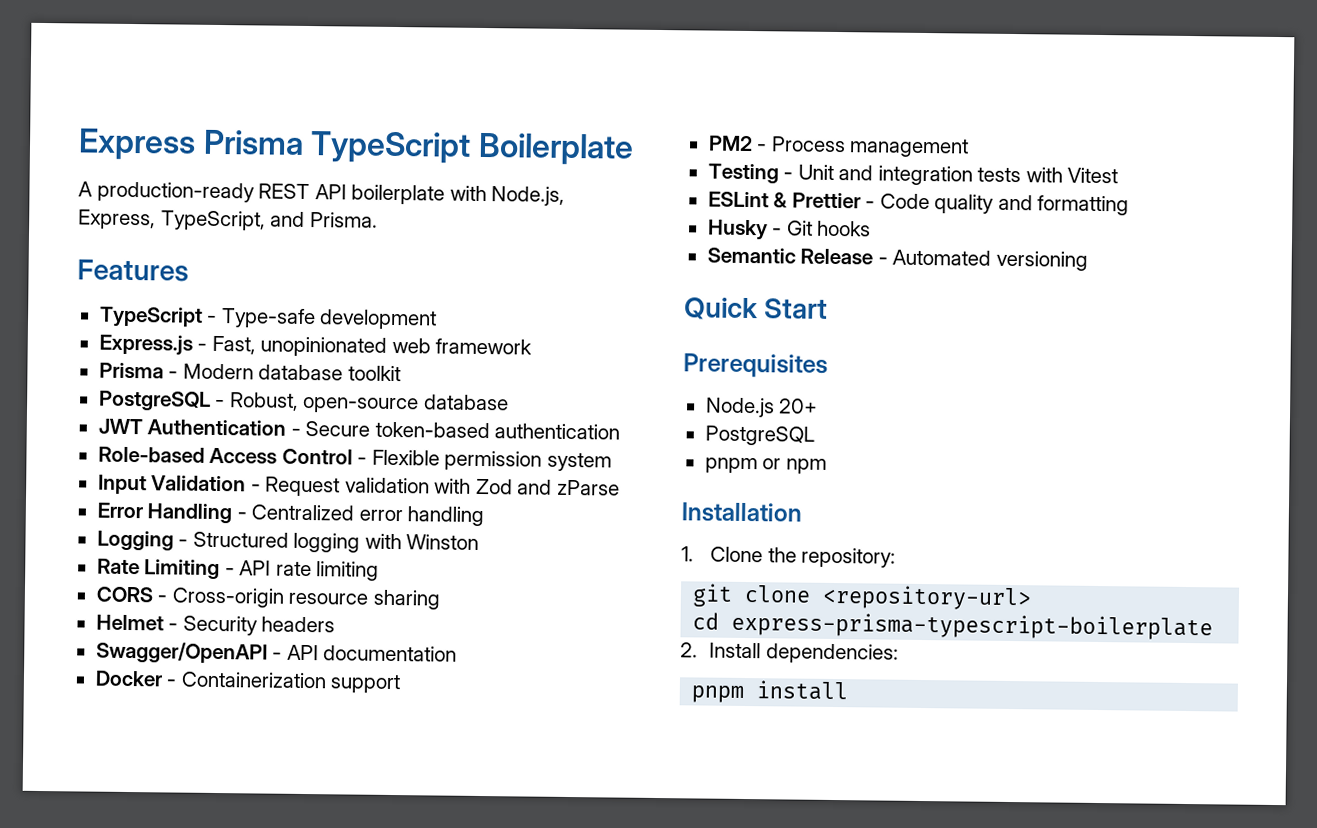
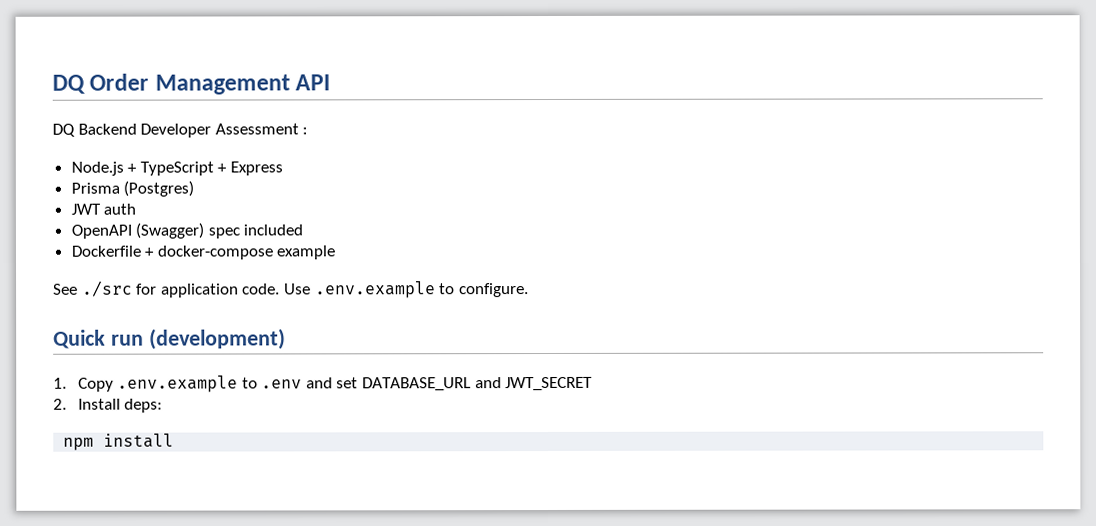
[78,128,634,166] [78,181,566,206] [78,209,378,231] [77,259,189,282] [98,306,438,330] [98,334,533,357] [98,362,401,382] [98,390,509,414] [97,418,621,440] [97,446,612,472] [97,474,620,497] [96,502,485,527] [96,530,480,553] [96,558,380,581] [95,586,440,610] [95,614,336,636] [95,641,458,664] [94,670,402,694] [707,135,970,158] [707,163,1119,186] [707,191,1130,216] [706,219,872,241] [706,247,1088,271] [684,297,829,321] [683,353,828,378] [704,397,819,418] [704,425,815,446] [704,457,827,474] [681,502,802,523] [681,546,897,568] [692,583,1033,611] [692,611,1214,641] Express Prisma TypeScript Boilerplate // A production-ready REST API boilerplate with Node.js, Express, TypeScript, and Prisma. // Features // TypeScript - Type-safe development // Express.js - Fast, unopinionated web framework // Prisma - Modern database toolkit // PostgreSQL - Robust, open-source database // JWT Authentication - Secure token-based authentication // Role-based Access Control - Flexible permission system // Input Validation - Request validation with Zod and zParse // Error Handling - Centralized error handling // Logging - Structured logging with Winston // Rate Limiting - API rate limiting // CORS - Cross-origin resource sharing // Helmet - Security headers // Swagger/OpenAPI - API documentation // Docker - Containerization support // PM2 - Process management // Testing - Unit and integration tests with Vitest // ESLint & Prettier - Code quality and formatting // Husky - Git hooks // Semantic Release - Automated versioning // Quick Start // Prerequisites // Node.js 20+ // PostgreSQL // pnpm or npm // Installation // 1. Clone the repository: // git clone <repository-url> // cd express-prisma-typescript-boilerplate -> [52,73,331,95] [52,123,309,138] [70,161,284,176] [70,180,195,197] [70,203,137,215] [70,222,304,239] [70,245,336,260] [53,280,529,299] [53,328,286,350] [53,375,594,393] DQ Order Management API // DQ Backend Developer Assessment : // Node.js + TypeScript + Express // Prisma (Postgres) // JWT auth // OpenAPI (Swagger) spec included // Dockerfile + docker-compose example // See ./src for application code. Use .env.example to configure. // Quick run (development) // 1. Copy .env.example to .env and set DATABASE_URL and JWT_SECRET
[765,643,899,664] [691,685,745,703] dependencies: // pnpm -> [124,398,164,413] [63,437,95,451] deps: // npm

